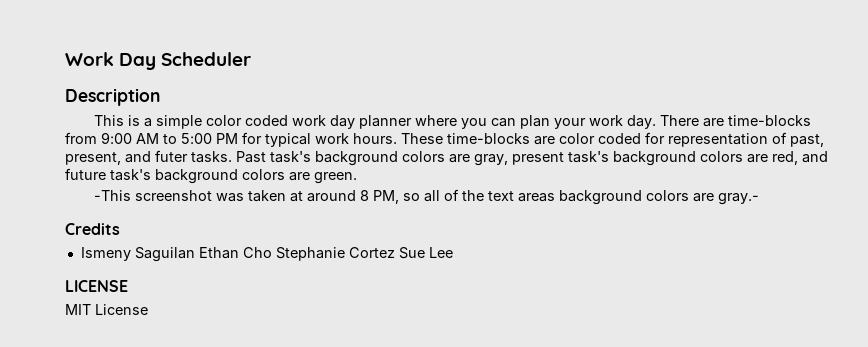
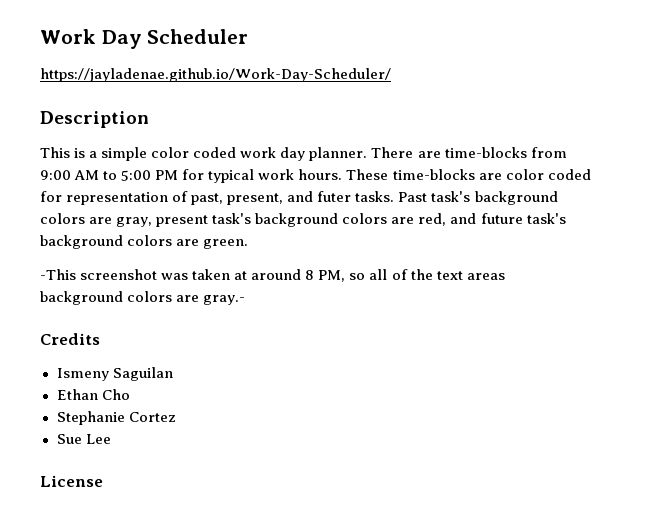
(252, 59) none -> [40,68,391,82] // https://jayladenae.github.io/Work-Day-Scheduler/
[358,115,656,129] planner where you can plan your work day. -> [309,147,368,161] planner.
(195, 254) none -> (173, 374) //
(272, 252) none -> (130, 394) //
(395, 252) none -> (176, 417) //
[65,280,128,292] [65,304,91,315] LICENSE // MIT -> (111, 439) none

